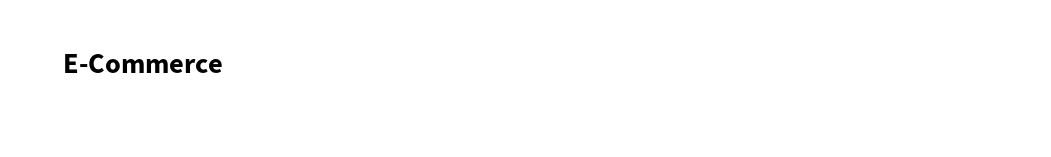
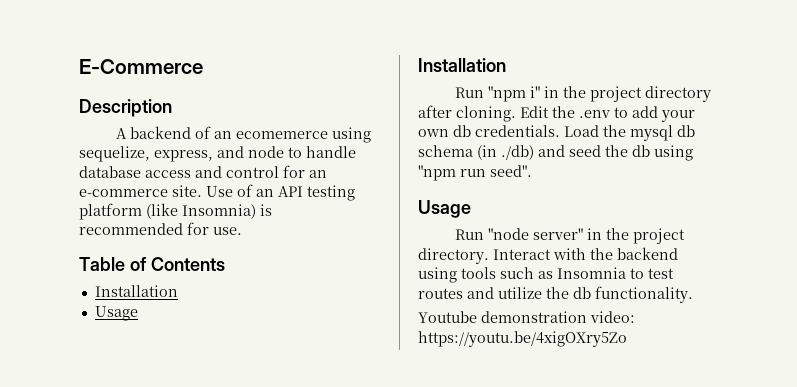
(223, 63) none -> [79,99,172,117] [115,126,371,143] [79,146,356,162] [79,165,327,178] [79,184,355,201] [79,203,272,220] [79,222,242,235] [79,257,225,271] [94,285,178,297] [94,306,138,321] [418,58,506,72] [454,86,711,102] [418,105,695,122] [418,125,695,141] [418,145,693,161] [418,165,532,181] [418,200,471,218] [454,228,685,244] [418,247,678,264] [418,267,674,283] [418,286,693,303] [418,311,635,323] [418,331,627,347] // Description // A backend of an ecomemerce using sequelize, express, and node to handle database access and control for an e-commerce site. Use of an API testing platform (like Insomnia) is recommended for use. // Table of Contents // Installation // Usage // Installation // Run "npm i" in the project directory after cloning. Edit the .env to add your own db credentials. Load the mysql db schema (in ./db) and seed the db using "npm run seed". // Usage // Run "node server" in the project directory. Interact with the backend using tools such as Insomnia to test routes and utilize the db functionality. // Youtube demonstration video: https://youtu.be/4xigOXry5Zo

